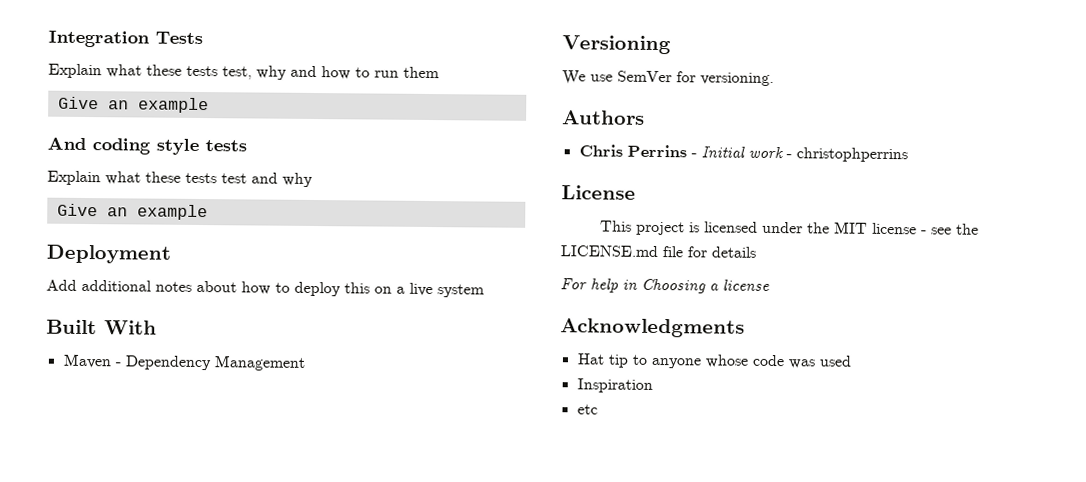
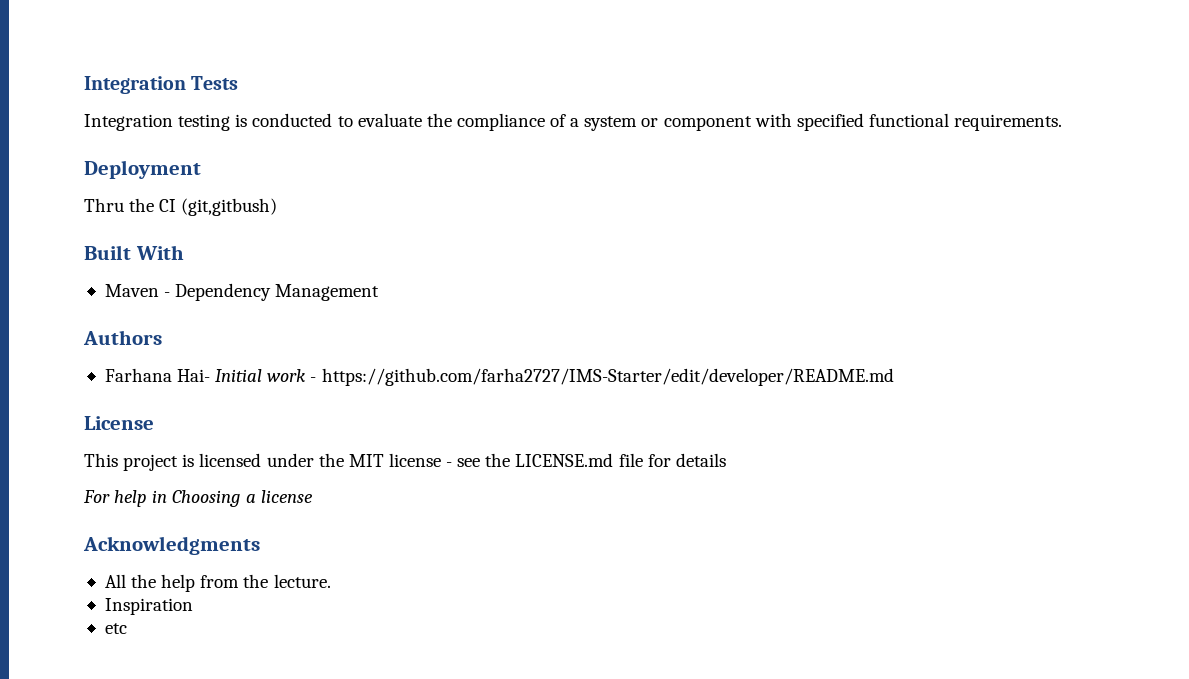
[48,63,440,80] [57,96,209,114] [47,136,247,155] [47,170,313,187] [56,203,208,221] [46,244,171,264] [46,279,485,298] Explain what these tests test, why and how to run them // Give an example // And coding style tests // Explain what these tests test and why // Give an example // Deployment // Add additional notes about how to deploy this on a live system -> [84,113,1063,131] [84,160,201,179] [84,198,278,216] Integration testing is conducted to evaluate the compliance of a system or component with specified functional requirements. // Deployment // Thru the CI (git,gitbush)
[562,35,671,55] [562,70,774,87] [562,110,645,125] [578,144,697,158] Versioning // We use SemVer for versioning. // Authors // Chris Perrins - -> [83,330,162,345] [104,368,211,382] Authors // Farhana Hai-
[795,147,908,163] christophperrins -> [321,368,894,386] https://github.com/farha2727/IMS-Starter/edit/developer/README.md
[576,353,852,369] Hat tip to anyone whose code was used -> [104,574,331,592] All the help from the lecture.

